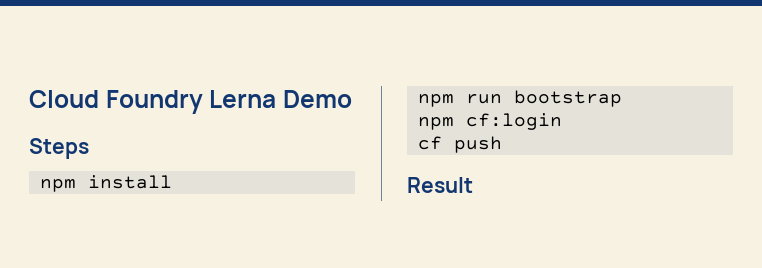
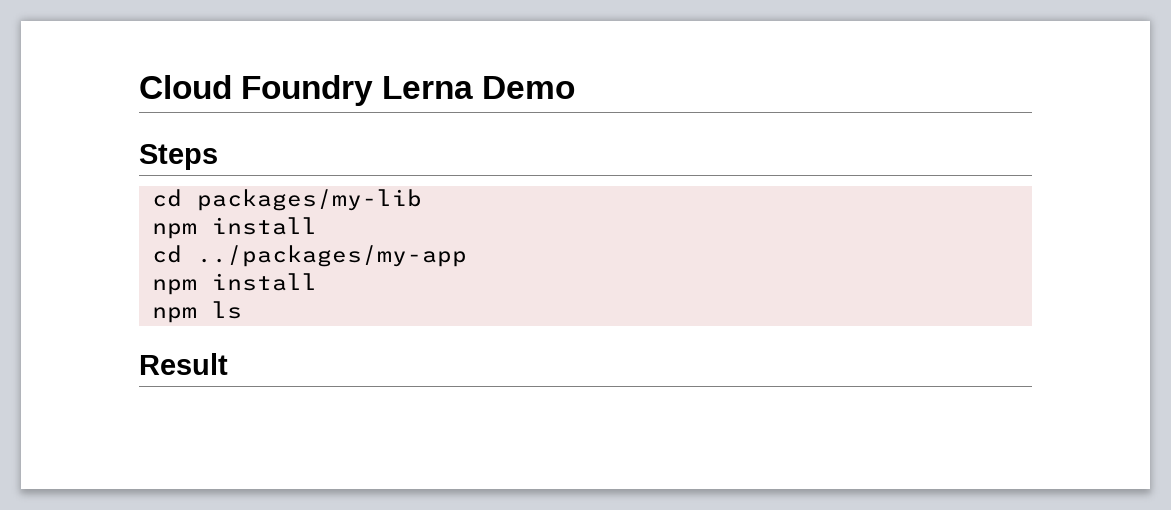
[39,175,172,192] [417,90,622,107] [417,113,562,130] [417,136,502,153] npm install // npm run bootstrap // npm cf:login // cf push -> [151,189,422,211] [151,217,317,239] [151,245,467,267] [151,273,317,295] [151,301,242,323] cd packages/my-lib // npm install // cd ../packages/my-app // npm install // npm ls

